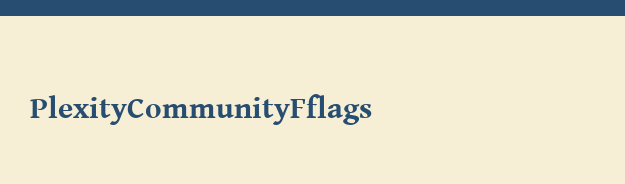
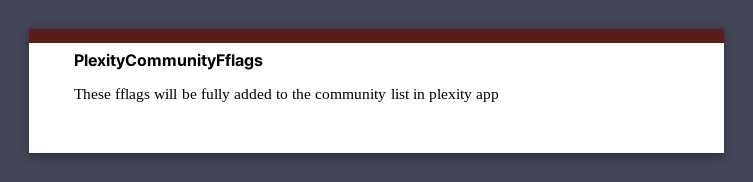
(372, 109) none -> [74,88,500,102] // These fflags will be fully added to the community list in plexity app

